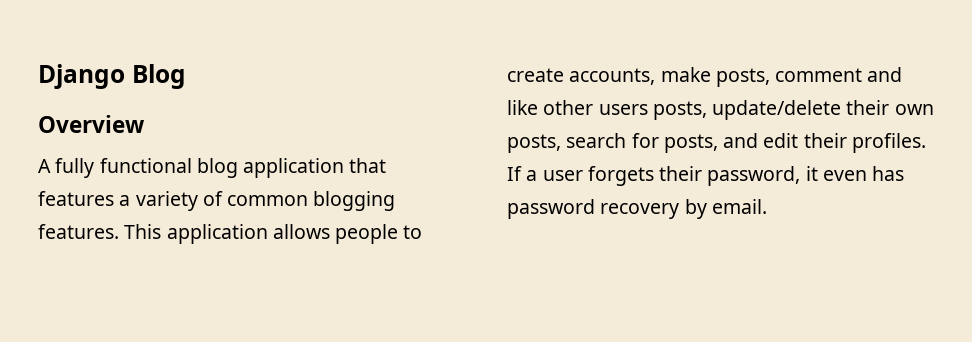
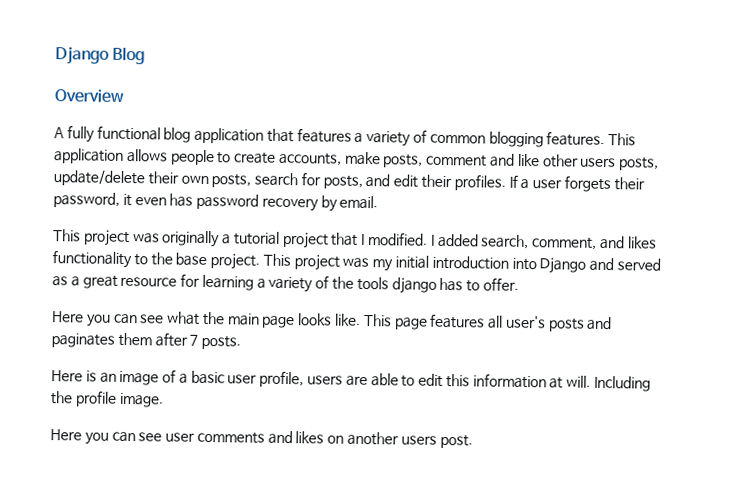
(767, 206) none -> [53,229,657,250] [52,250,661,274] [52,273,519,294] [52,311,613,332] [51,332,242,350] [51,369,652,392] [51,390,164,408] [50,429,473,449] // This project was originally a tutorial project that I modified. I added search, comment, and likes functionality to the base project. This project was my initial introduction into Django and served as a great resource for learning a variety of the tools django has to offer. // Here you can see what the main page looks like. This page features all user's posts and paginates them after 7 posts. // Here is an image of a basic user profile, users are able to edit this information at will. Including the profile image. // Here you can see user comments and likes on another users post.

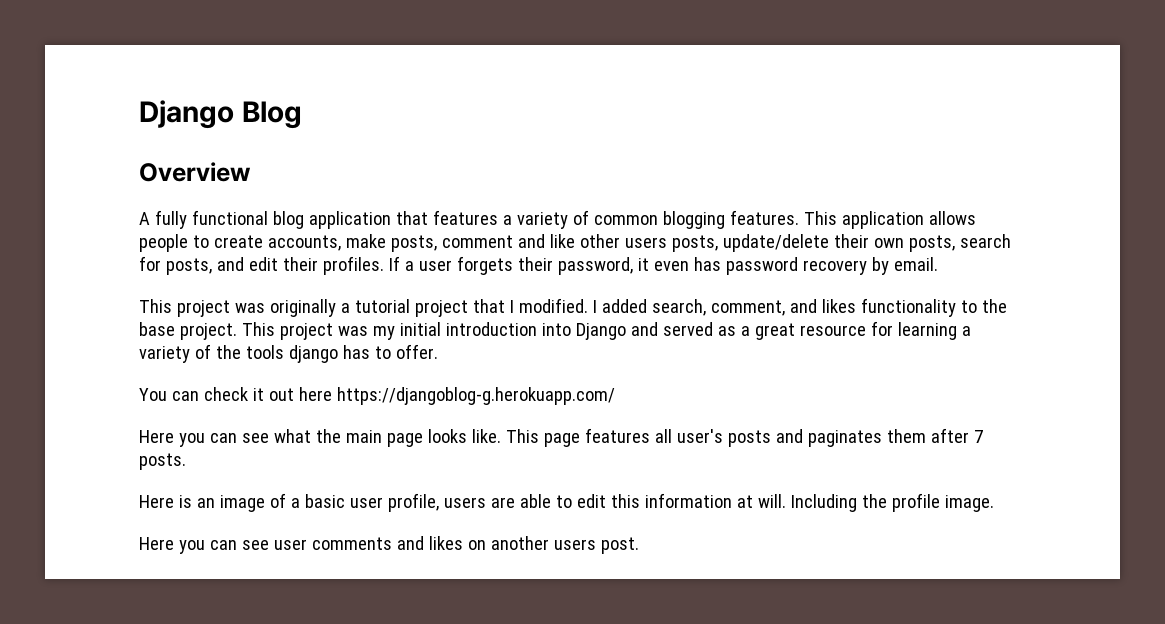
(519, 284) none -> [139,387,615,405] // You can check it out here https://djangoblog-g.herokuapp.com/

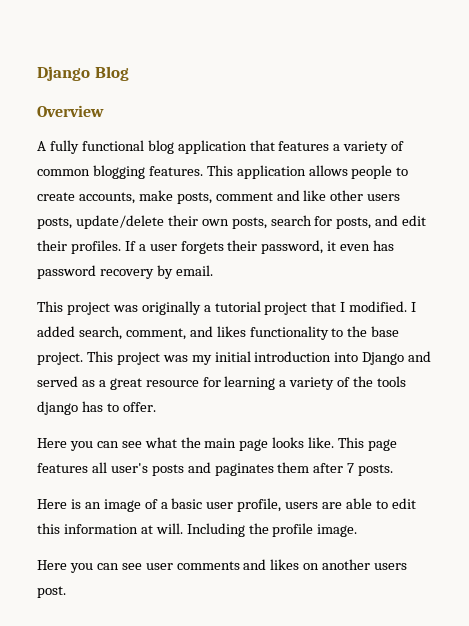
[139,387,615,405] // You can check it out here https://djangoblog-g.herokuapp.com/ -> (156, 407) none

